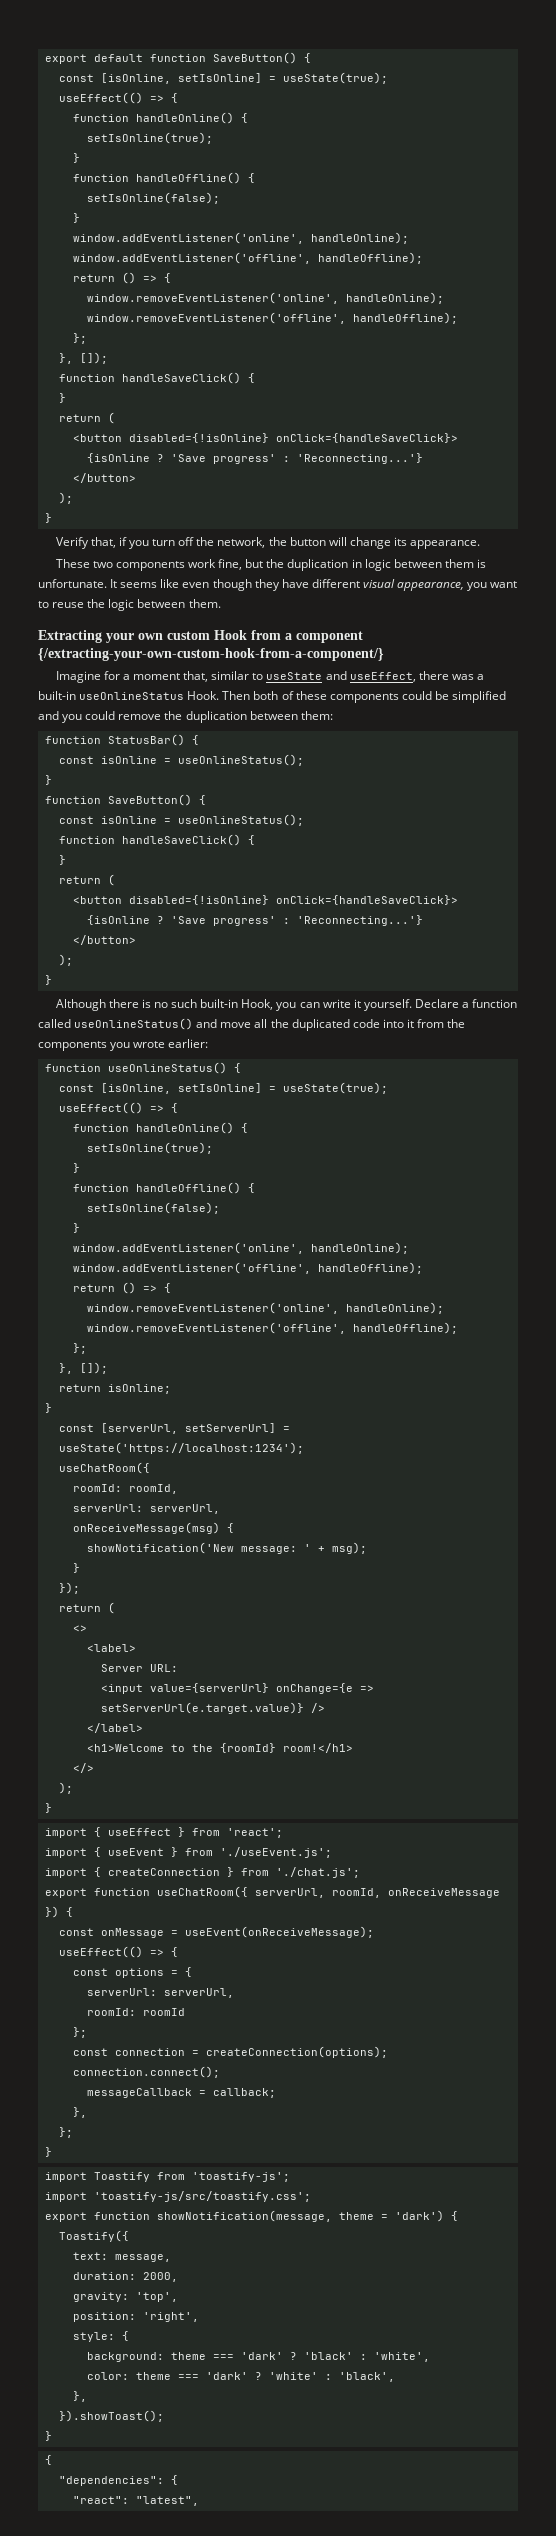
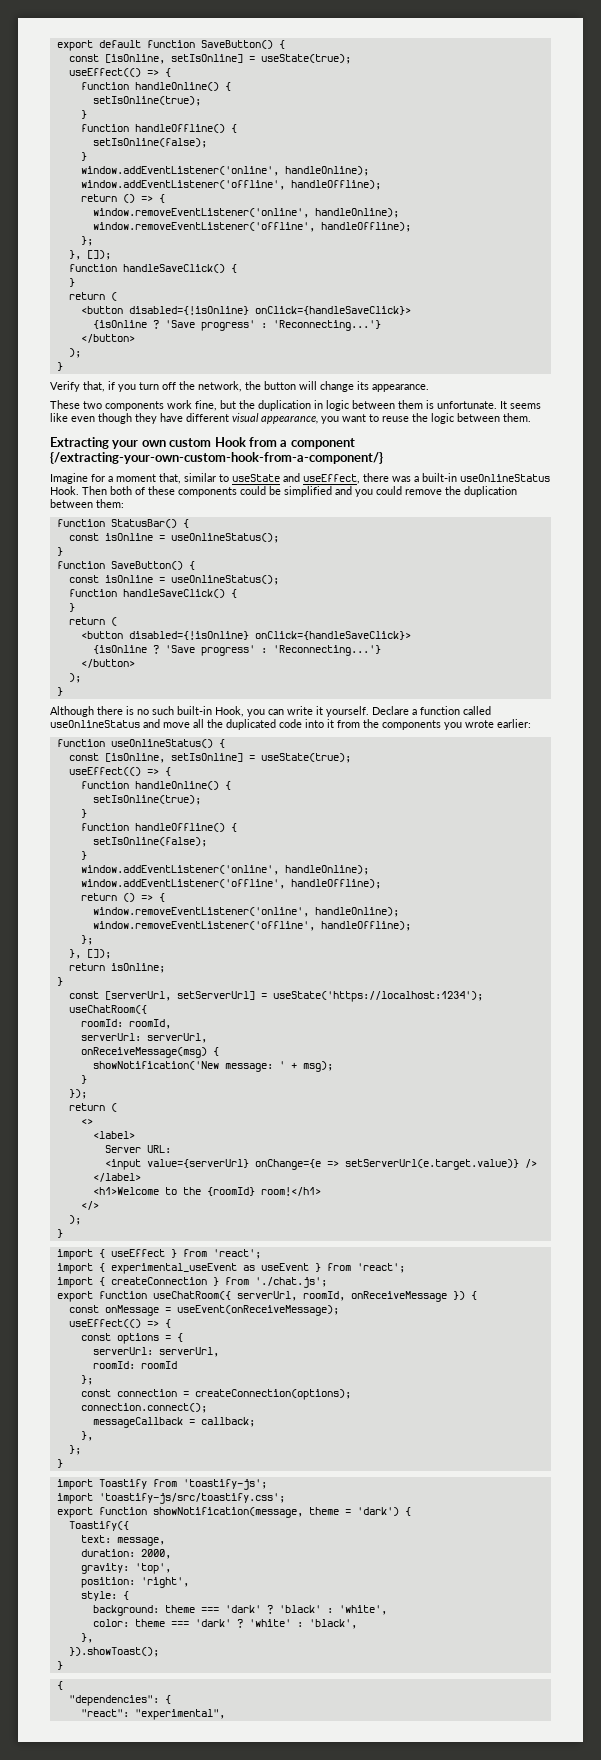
[74,1018,194,1030] useOnlineStatus() -> [50,720,140,728] useOnlineStatus
(101, 1852) none -> [110,1263,255,1274] experimental_useEvent as
[219,1847,332,1858] './useEvent.js'; -> [356,1263,405,1273] 'react';
[135,2496,199,2506] "latest", -> [134,1709,225,1720] "experimental",

